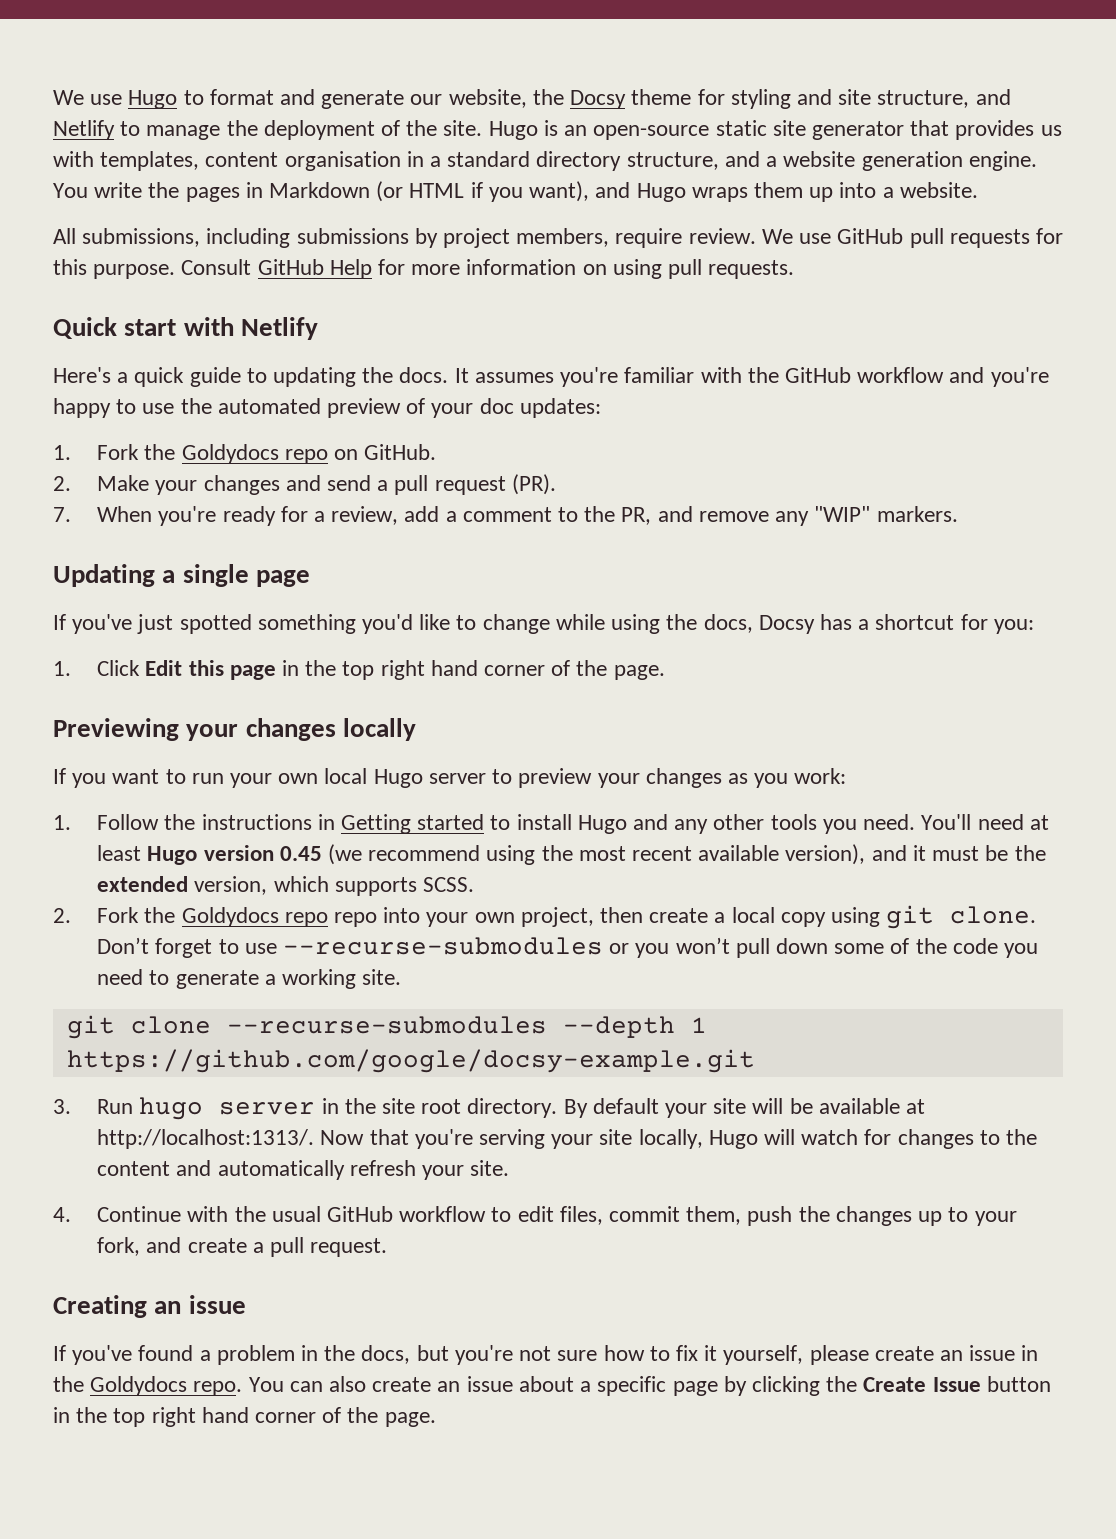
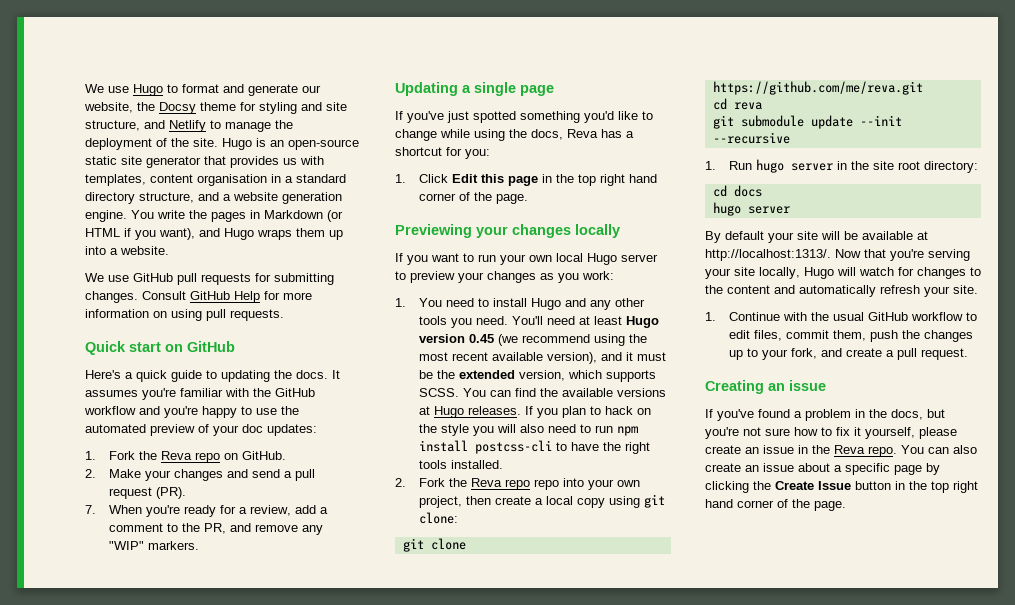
[53,228,756,248] All submissions, including submissions by project members, require review. -> (169, 250) none
[53,259,176,279] this purpose. -> [274,273,334,285] [85,291,138,303] submitting changes.
[183,317,318,340] with Netlify -> [165,341,235,352] on GitHub
[181,444,279,464] Goldydocs -> [160,451,192,460] Reva
[758,615,815,634] Docsy -> [567,129,598,138] Reva
[97,814,485,834] Follow the instructions in Getting started -> [418,298,474,307] You need
(475, 884) none -> [462,388,666,397] [418,406,651,418] [418,424,638,436] [418,440,650,454] [418,460,503,469] You can find the available versions at Hugo releases. If you plan to hack on the style you will also need to run npm install postcss-cli to have the right tools installed.
[181,907,279,927] Goldydocs -> [470,478,502,487] Reva
[950,906,1037,924] [97,937,1039,958] [97,969,402,989] [66,1015,707,1039] [66,1049,755,1073] [53,1099,71,1114] clone. Don’t forget to use --recurse-submodules or you won’t pull down some of the code you need to generate a working site. // git clone --recurse-submodules --depth 1 https://github.com/google/docsy-example.git // 3. -> [418,512,458,524] [402,538,466,552] [712,81,923,95] [712,98,762,110] [712,115,902,129] [712,132,790,144] [705,161,716,170] clone: // git clone https://github.com/me/reva.git // cd reva // git submodule update --init --recursive // 1.
[467,1098,558,1118] directory. -> [923,161,978,173] [712,185,762,197] [712,202,790,216] directory: // cd docs // hugo server //
[53,1207,71,1222] 4. -> [705,312,716,321] 1.
[90,1376,188,1396] Goldydocs -> [834,445,865,454] Reva

